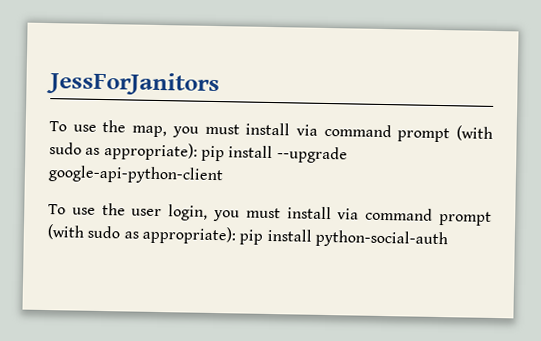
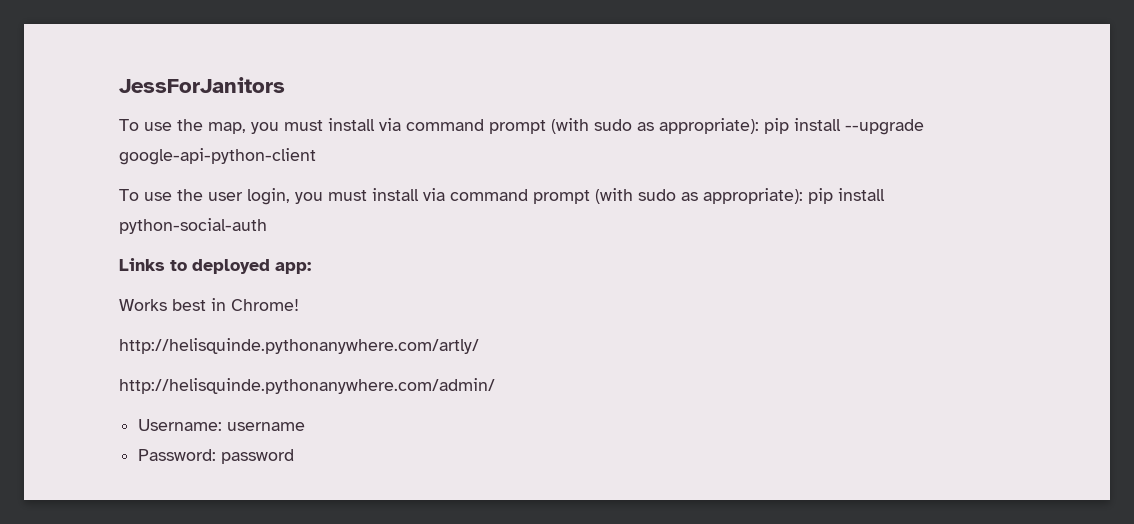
(448, 239) none -> [119,258,311,274] [119,298,299,311] [119,338,479,354] [119,378,495,394] [138,419,306,431] [138,449,295,464] // Links to deployed app: // Works best in Chrome! // http://helisquinde.pythonanywhere.com/artly/ // http://helisquinde.pythonanywhere.com/admin/ // Username: username // Password: password

